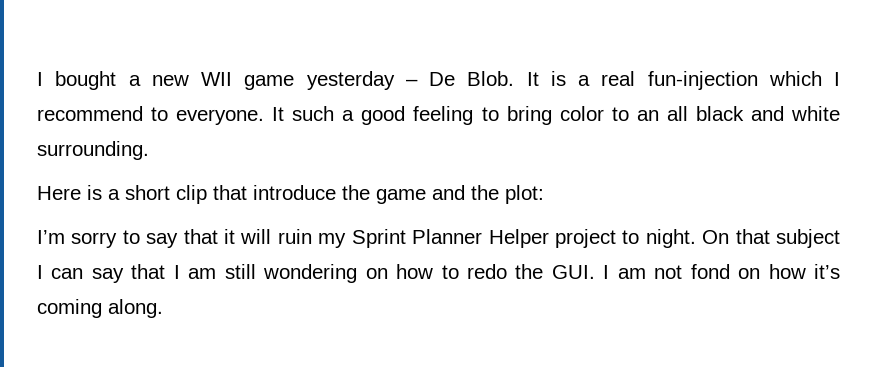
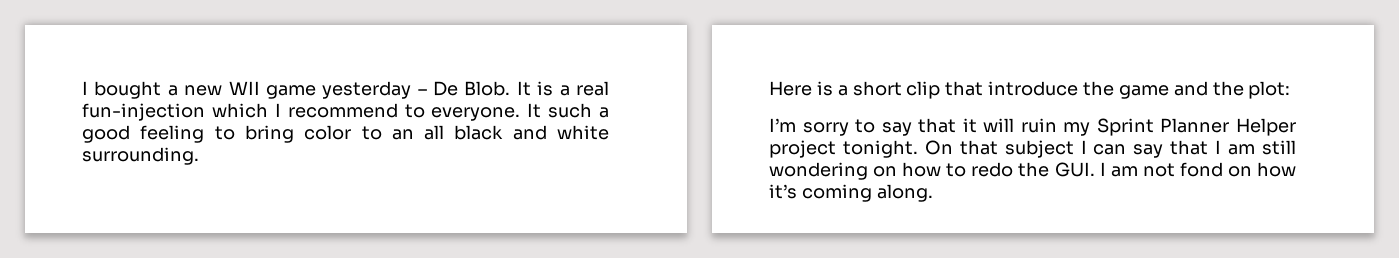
[622,229,696,248] to night. -> [842,140,918,158] tonight.

